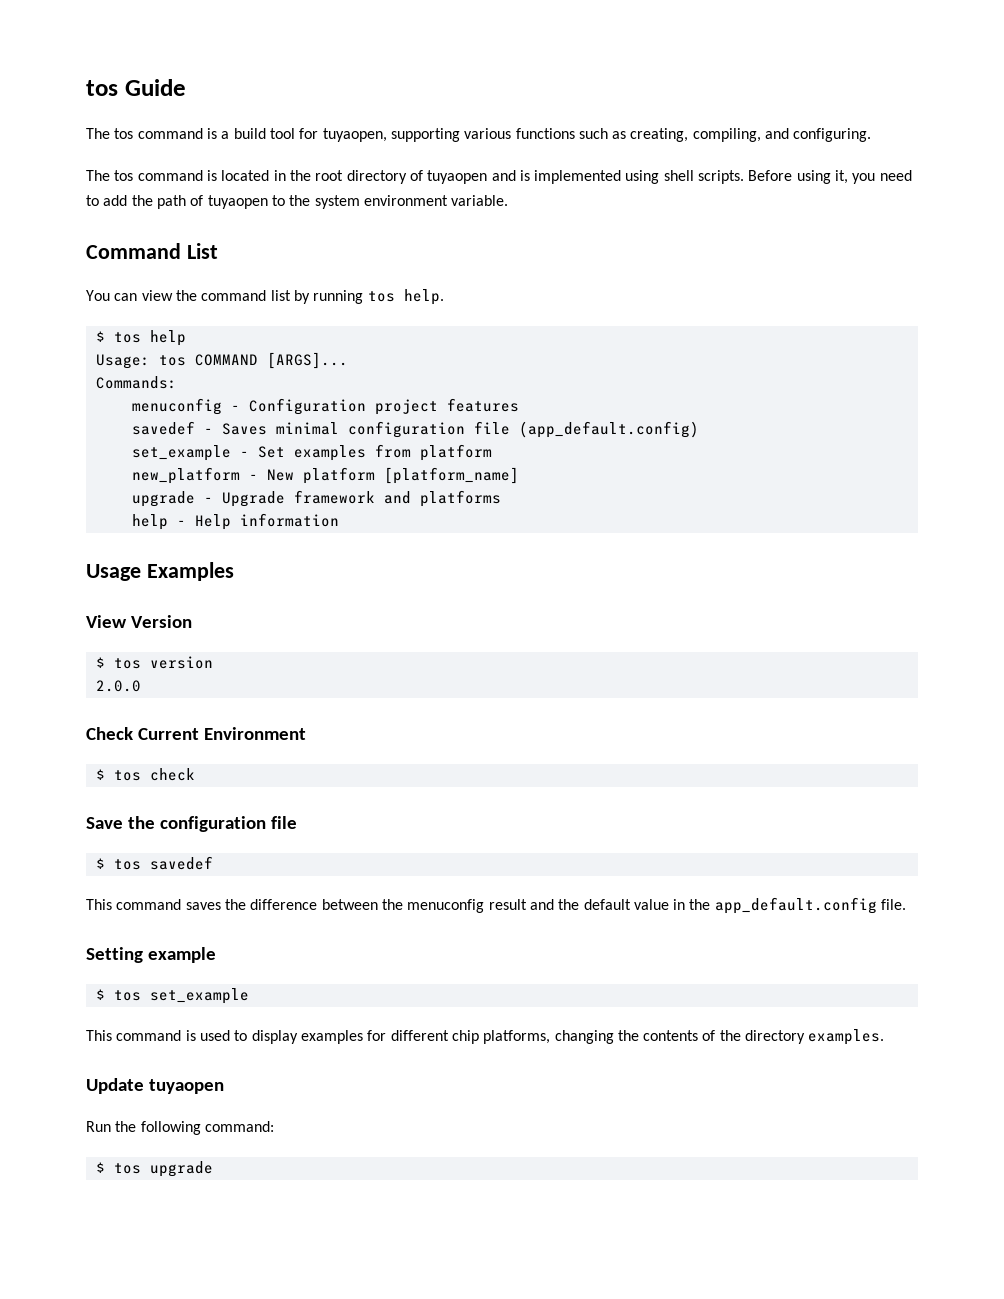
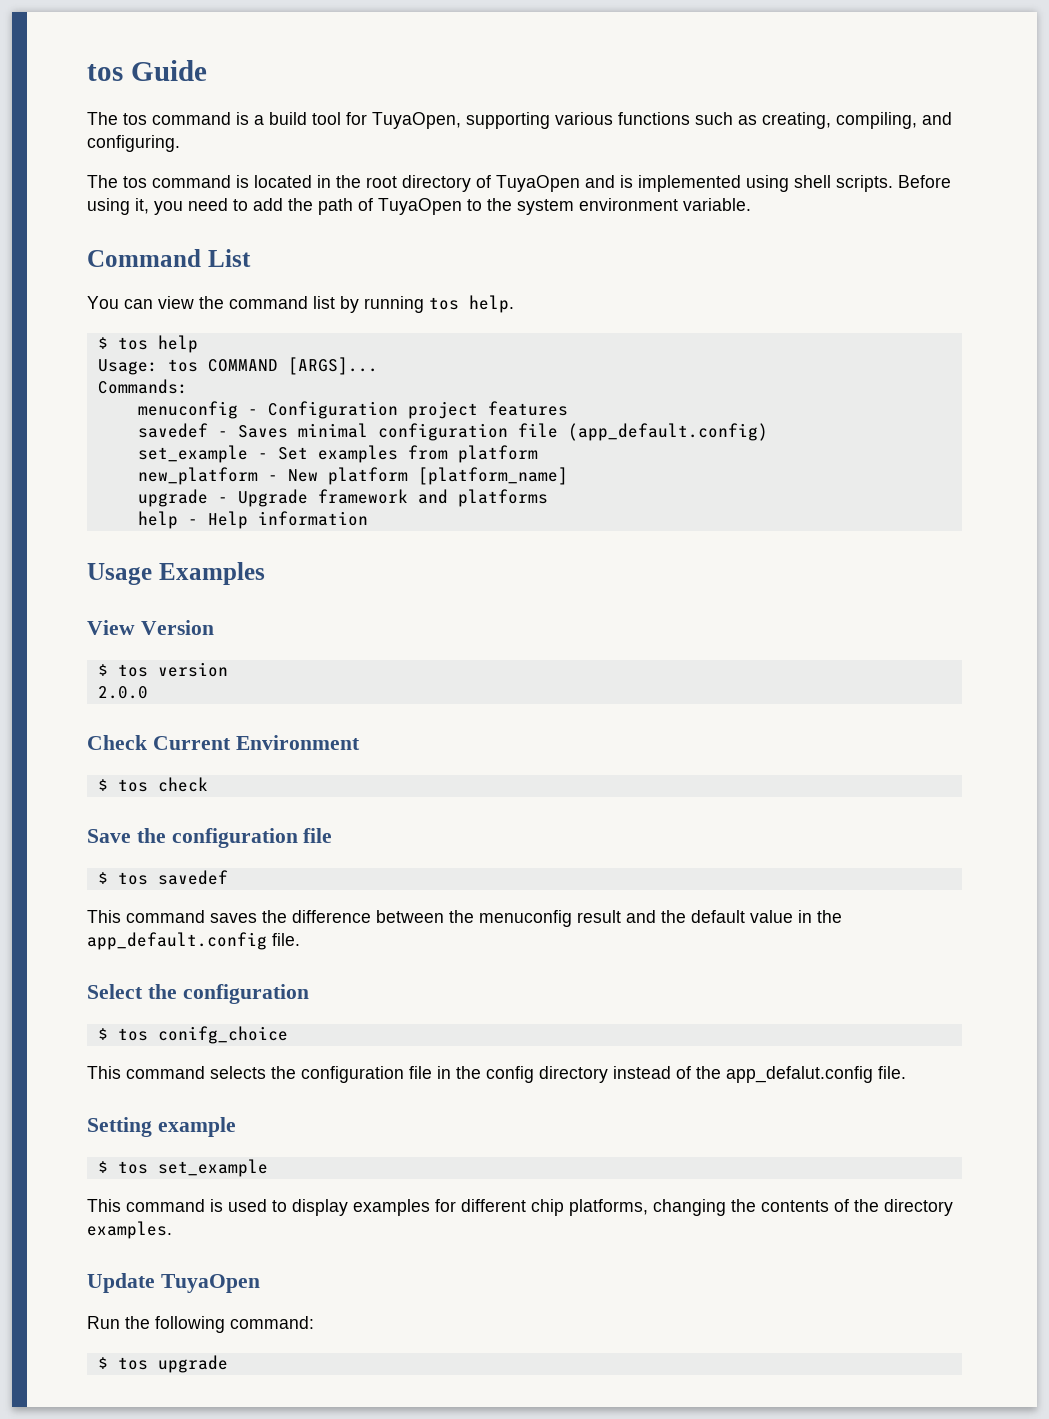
[322,128,387,142] tuyaopen, -> [372,112,461,129] TuyaOpen,
[427,170,488,184] tuyaopen -> [496,175,580,192] TuyaOpen
[207,195,268,209] tuyaopen -> [378,198,462,215] TuyaOpen
(907, 904) none -> [87,984,309,1004] [97,1026,288,1044] [87,1066,906,1083] // Select the configuration // $ tos conifg_choice // This command selects the configuration file in the config directory instead of the app_defalut.config file.
[148,1079,224,1094] tuyaopen -> [160,1274,260,1293] TuyaOpen

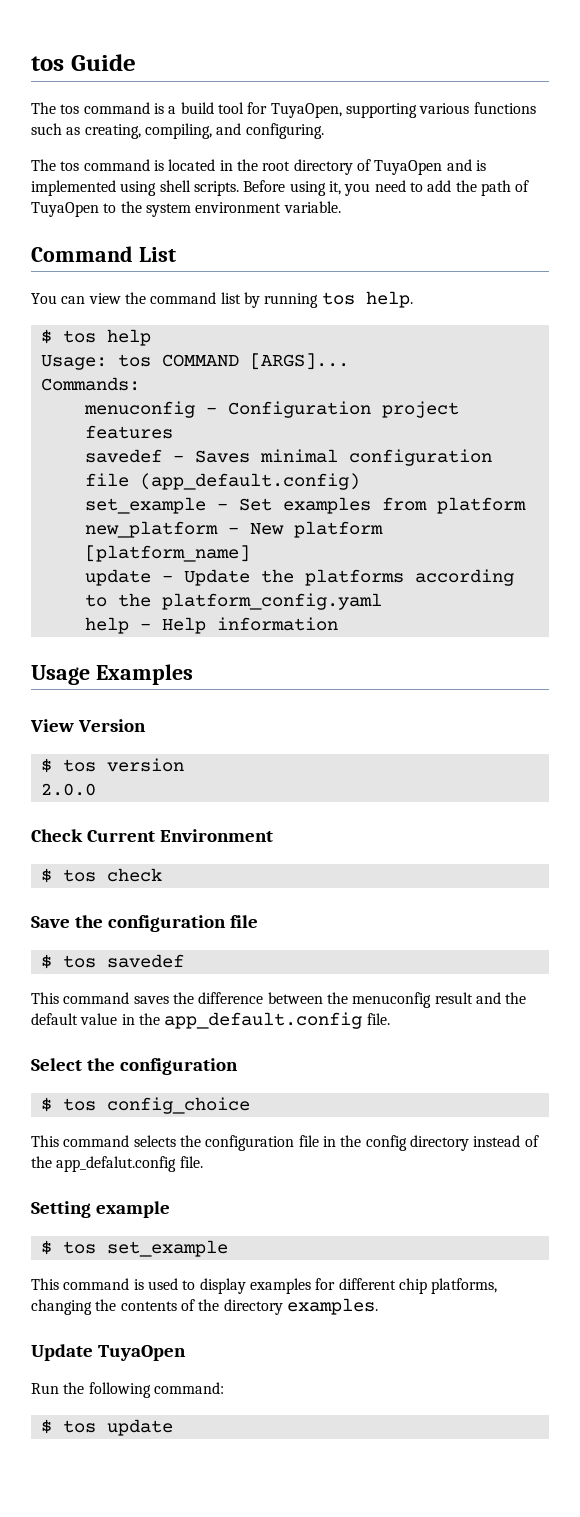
[137,489,548,507] upgrade - Upgrade framework and platforms -> [84,569,514,586] [84,593,382,610] update - Update the platforms according to the platform_config.yaml
[157,1026,288,1044] conifg_choice -> [106,1097,250,1114] config_choice
[157,1355,228,1373] upgrade -> [106,1419,173,1436] update

